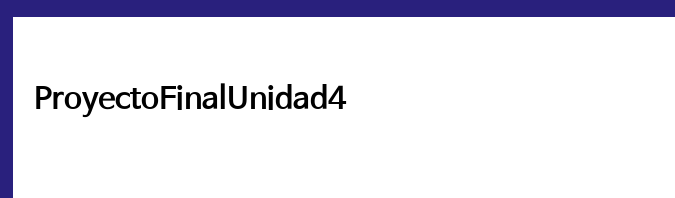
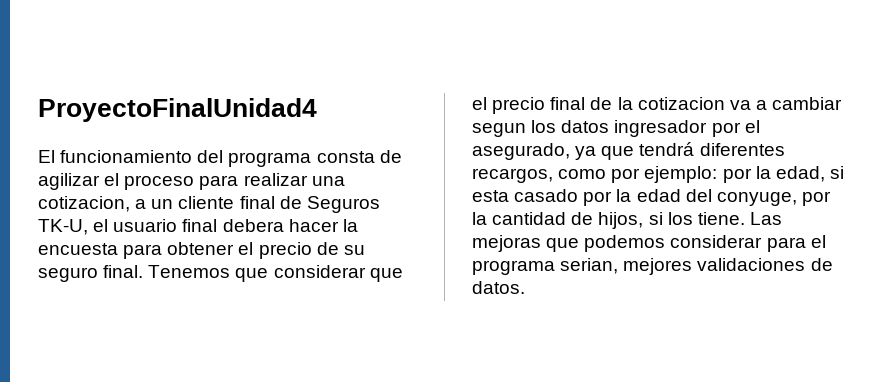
(347, 100) none -> [38,150,402,167] [38,173,345,190] [38,196,380,213] [38,219,358,235] [38,242,365,259] [38,265,403,282] [472,97,843,114] [472,120,760,137] [472,142,785,160] [472,166,844,183] [472,189,831,206] [472,212,782,229] [472,235,826,252] [472,258,833,275] [472,281,525,294] // El funcionamiento del programa consta de agilizar el proceso para realizar una cotizacion, a un cliente final de Seguros TK-U, el usuario final debera hacer la encuesta para obtener el precio de su seguro final. Tenemos que considerar que el precio final de la cotizacion va a cambiar segun los datos ingresador por el asegurado, ya que tendrá diferentes recargos, como por ejemplo: por la edad, si esta casado por la edad del conyuge, por la cantidad de hijos, si los tiene. Las mejoras que podemos considerar para el programa serian, mejores validaciones de datos.

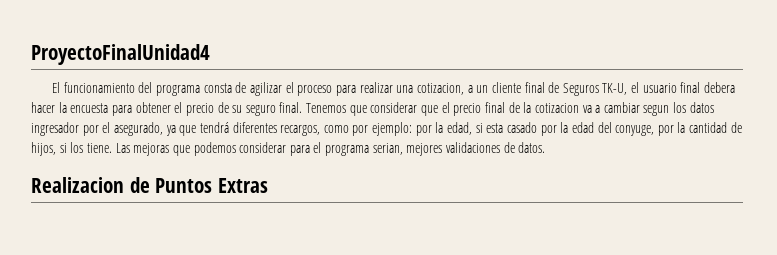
(525, 287) none -> [31,177,269,193] // Realizacion de Puntos Extras

